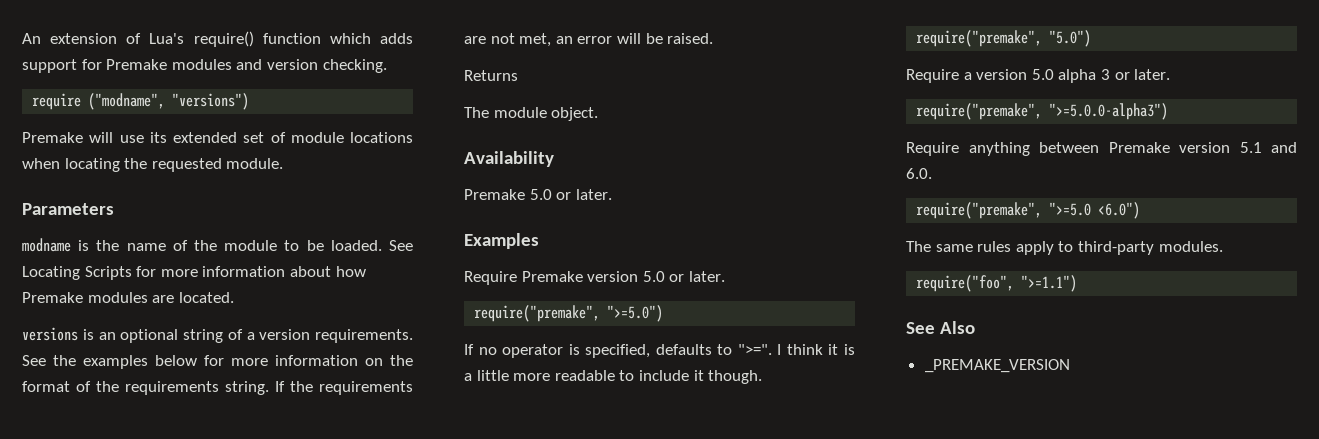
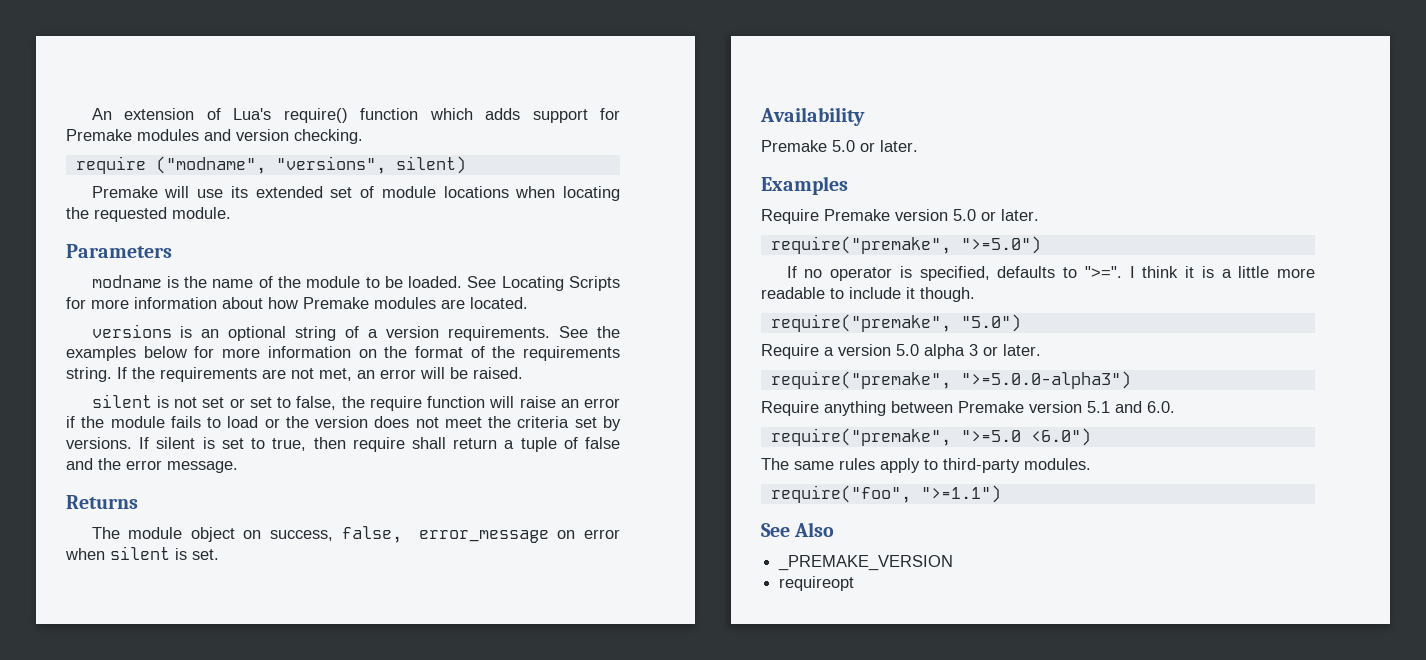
[172,93,250,110] "versions") -> [275,156,466,174] "versions", silent)
[464,70,518,81] [464,107,599,121] Returns // The module object. -> [91,394,620,411] [66,416,621,431] [66,437,620,452] [66,458,238,473] [66,495,138,509] [91,526,620,543] [65,546,219,560] silent is not set or set to false, the require function will raise an error if the module fails to load or the version does not meet the criteria set by versions. If silent is set to true, then require shall return a tuple of false and the error message. // Returns // The module object on success, false, error_message on error when silent is set.
(1070, 366) none -> [779,576,855,591] // requireopt

